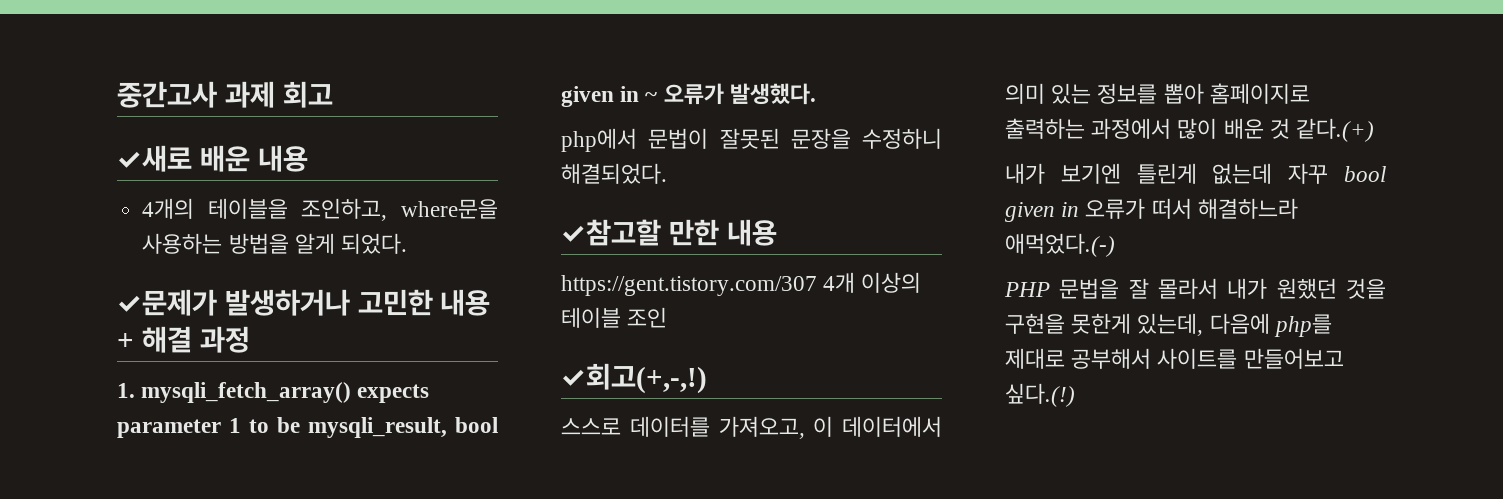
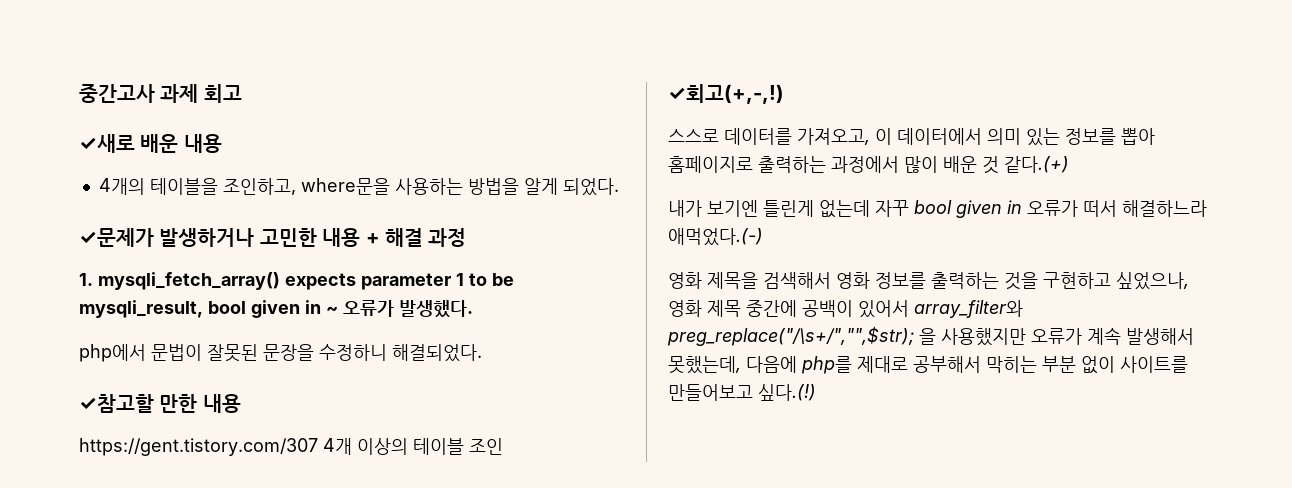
[1004,278,1386,299] [1005,313,1204,336] PHP 문법을 잘 몰라서 내가 원했던 것을 구현을 못한게 있는데, -> [668,272,1189,290] [668,300,1023,318] [667,326,1194,346] [668,356,741,374] 영화 제목을 검색해서 영화 정보를 출력하는 것을 구현하고 싶었으나, 영화 제목 중간에 공백이 있어서 array_filter와 preg_replace("/\s+/","",$str); 을 사용했지만 오류가 계속 발생해서 못했는데,
(1152, 358) none -> [986,356,1115,374] 막히는 부분 없이

